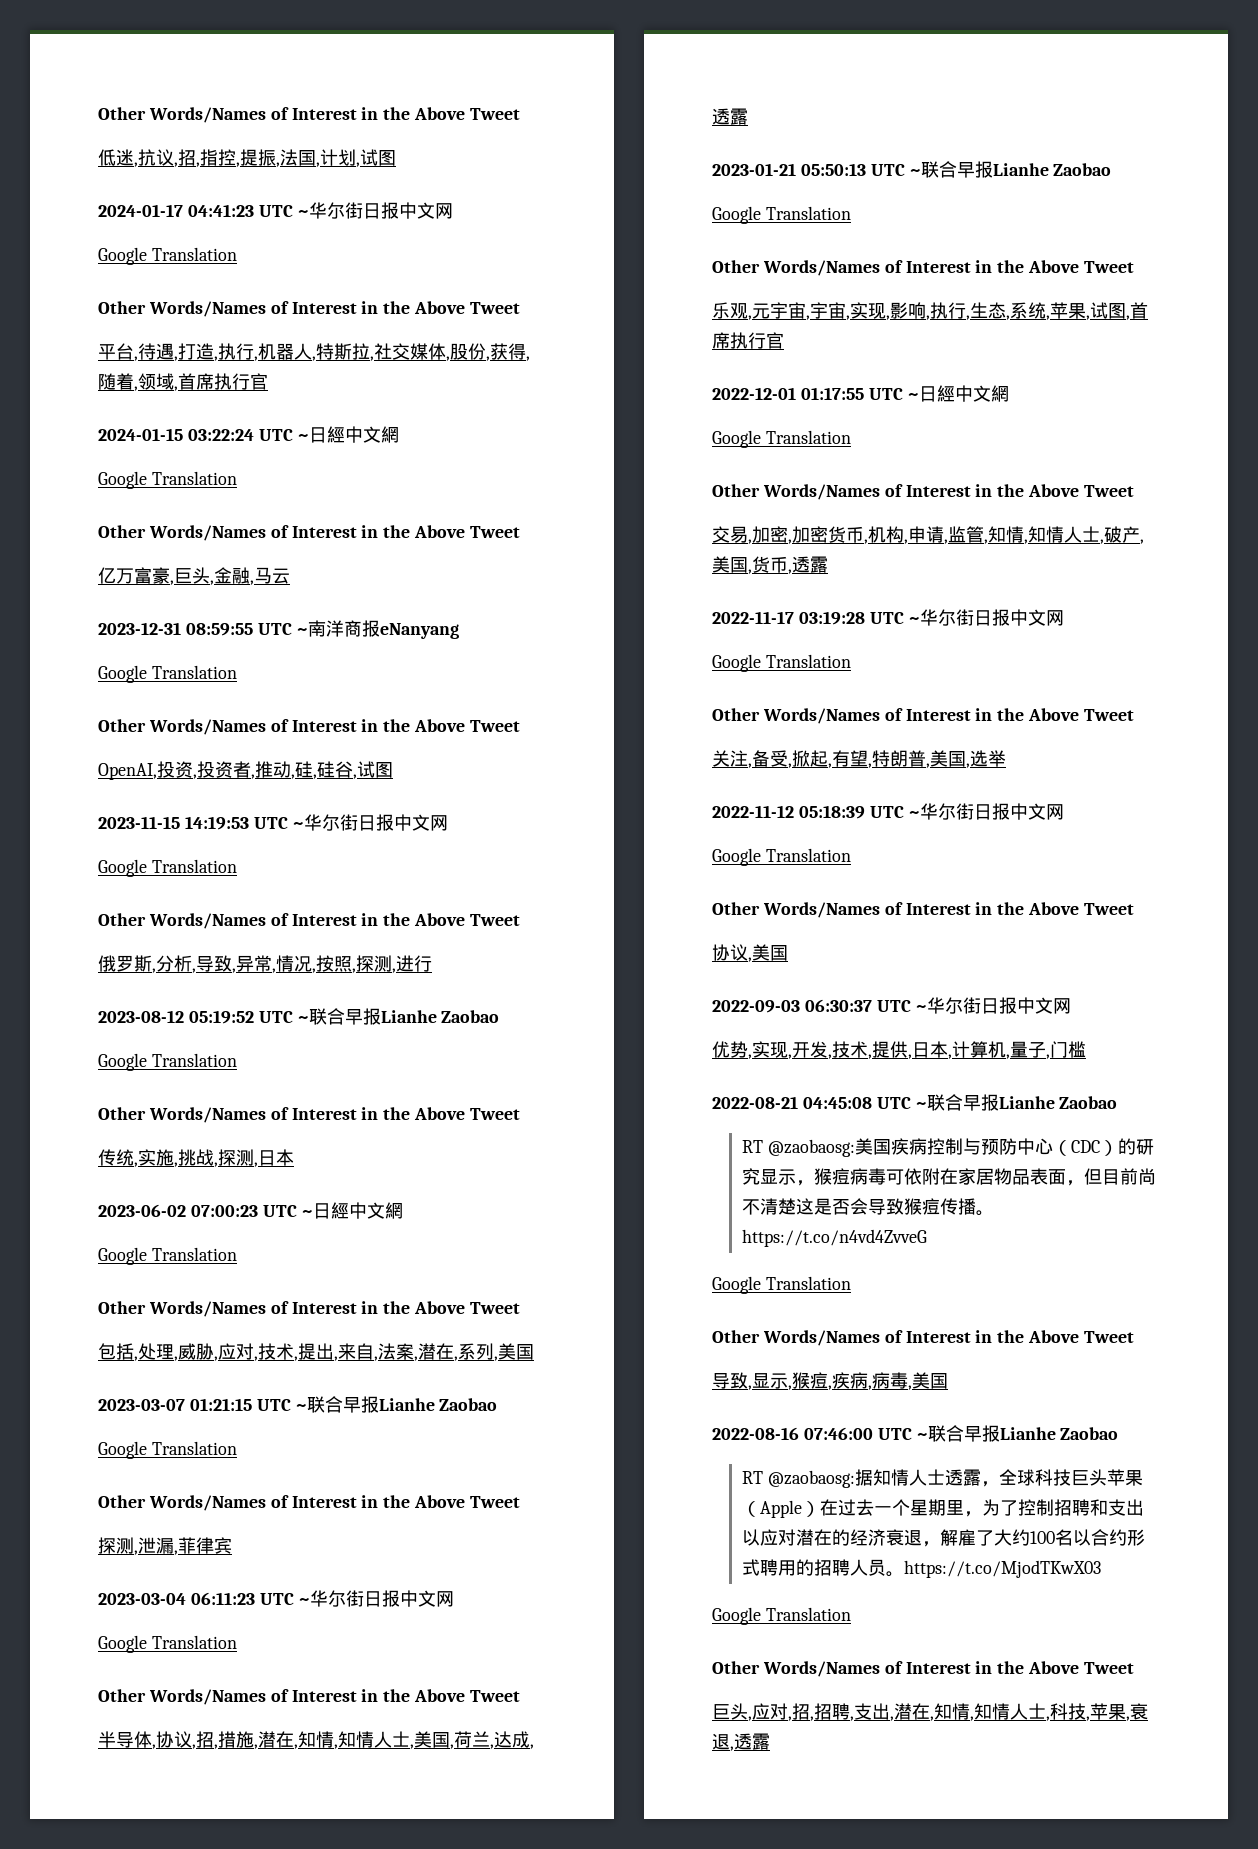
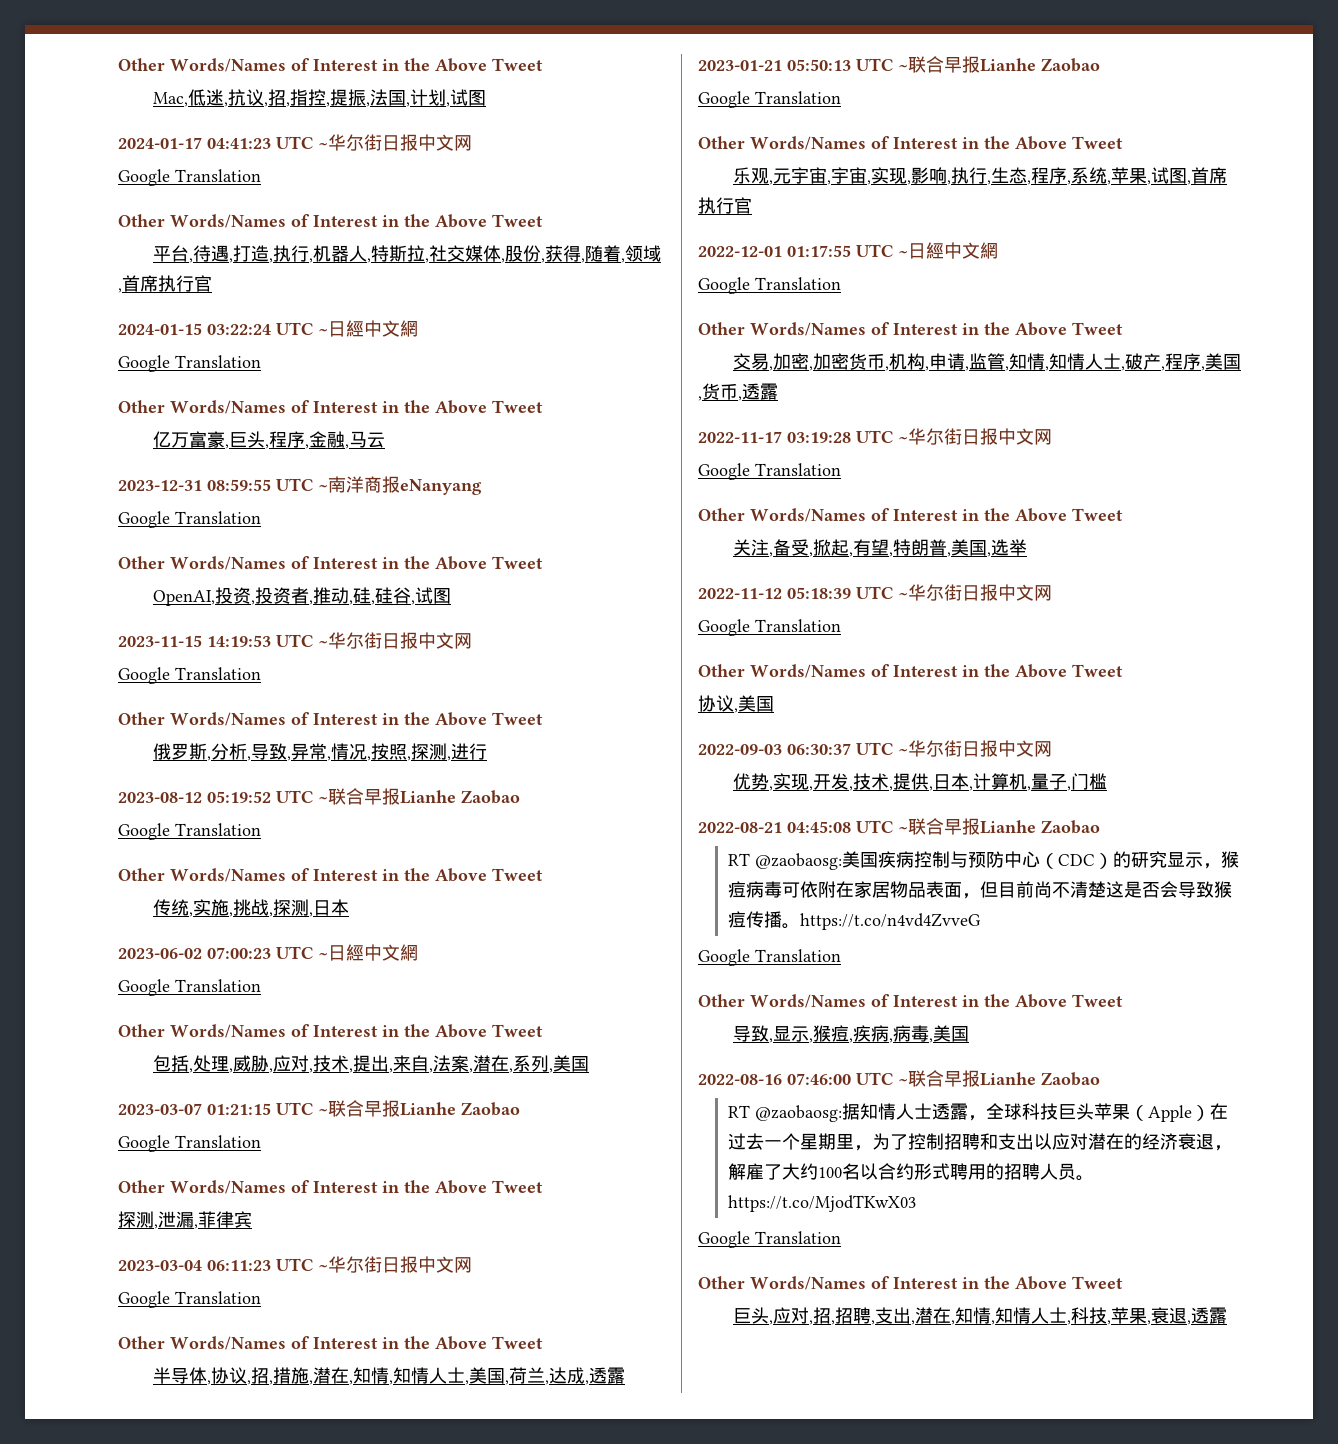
[98,107,521,123] Other Words/Names of Interest in the Above Tweet // -> [118,58,543,72] [153,92,189,107] Other Words/Names of Interest in the Above Tweet // Mac,
(214, 582) none -> [269,431,310,449] 程序,
(1010, 317) none -> [1031,167,1072,185] 程序,
(1144, 541) none -> [1165,353,1206,371] 程序,

